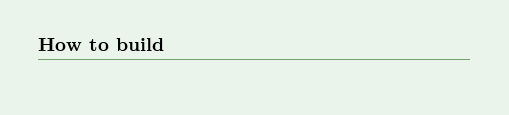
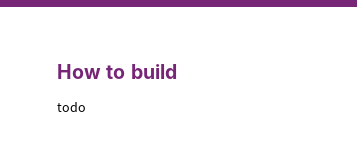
(164, 44) none -> [57,102,86,112] // todo

